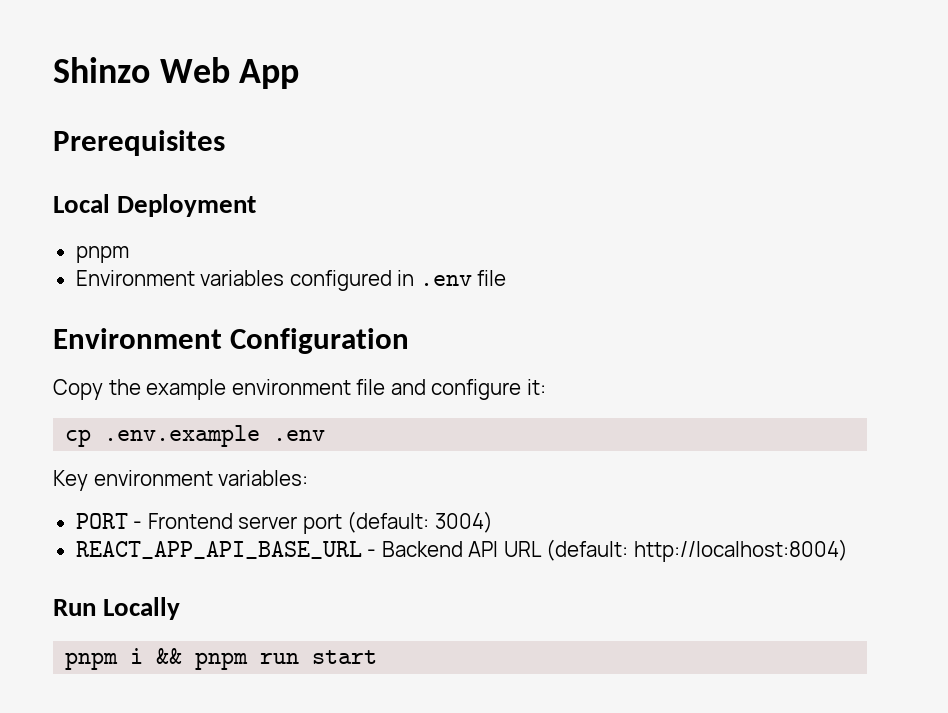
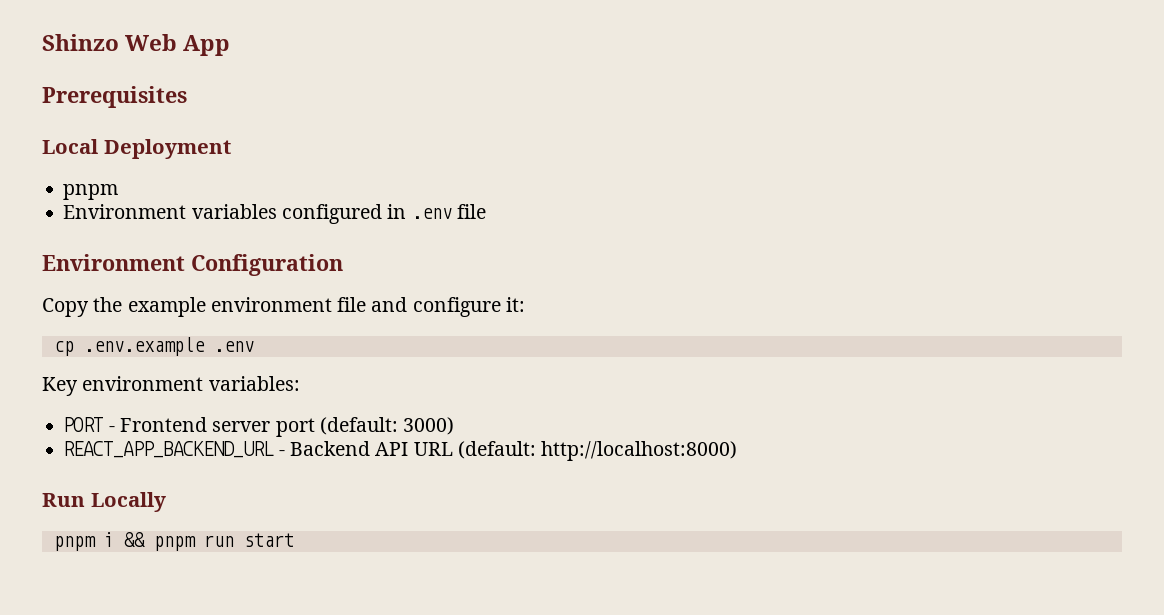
[434,511,493,533] [75,541,362,559] 3004) // REACT_APP_API_BASE_URL -> [403,417,455,435] [63,441,275,458] 3000) // REACT_APP_BACKEND_URL
[633,539,848,562] http://localhost:8004) -> [541,441,738,461] http://localhost:8000)

